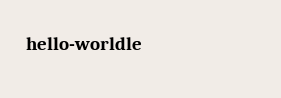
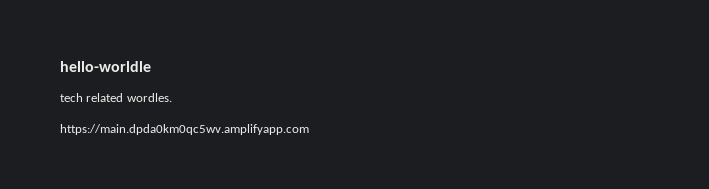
(142, 43) none -> [60,93,172,102] [60,124,309,135] // tech related wordles. // https://main.dpda0km0qc5wv.amplifyapp.com

